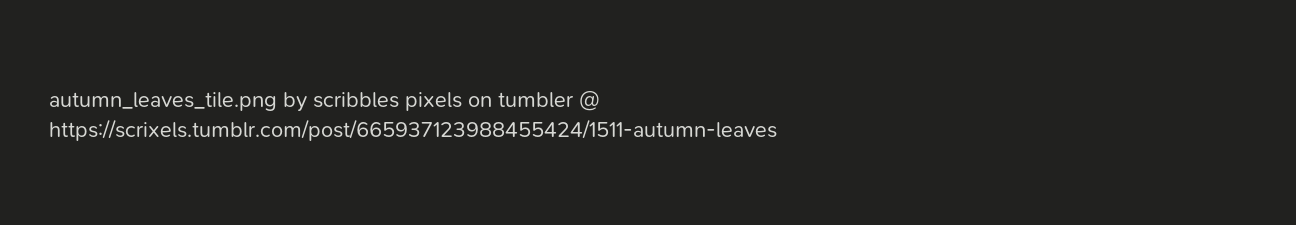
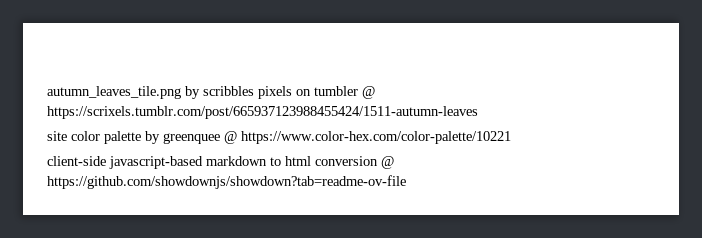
(777, 130) none -> [47,131,511,144] [47,156,394,169] [47,175,406,189] // site color palette by greenquee @ https://www.color-hex.com/color-palette/10221 // client-side javascript-based markdown to html conversion @ https://github.com/showdownjs/showdown?tab=readme-ov-file

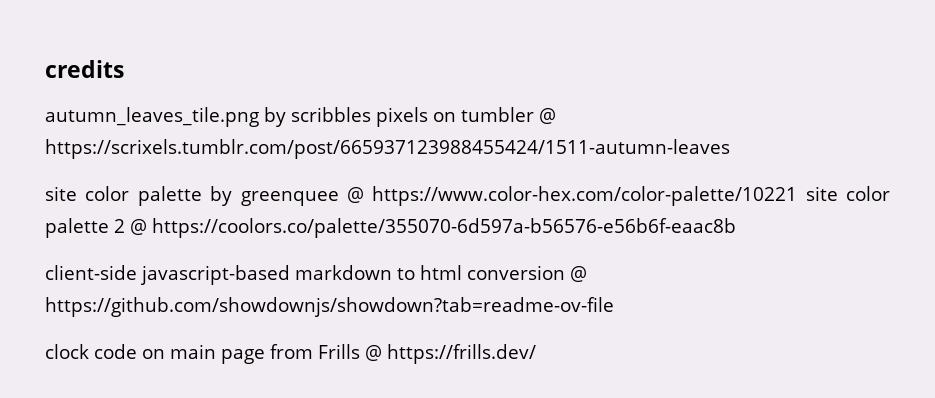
(47, 92) none -> [45,60,124,78] credits //
(511, 137) none -> [805,186,890,201] [45,218,736,238] site color palette 2 @ https://coolors.co/palette/355070-6d597a-b56576-e56b6f-eaac8b
(406, 182) none -> [45,344,536,364] // clock code on main page from Frills @ https://frills.dev/

